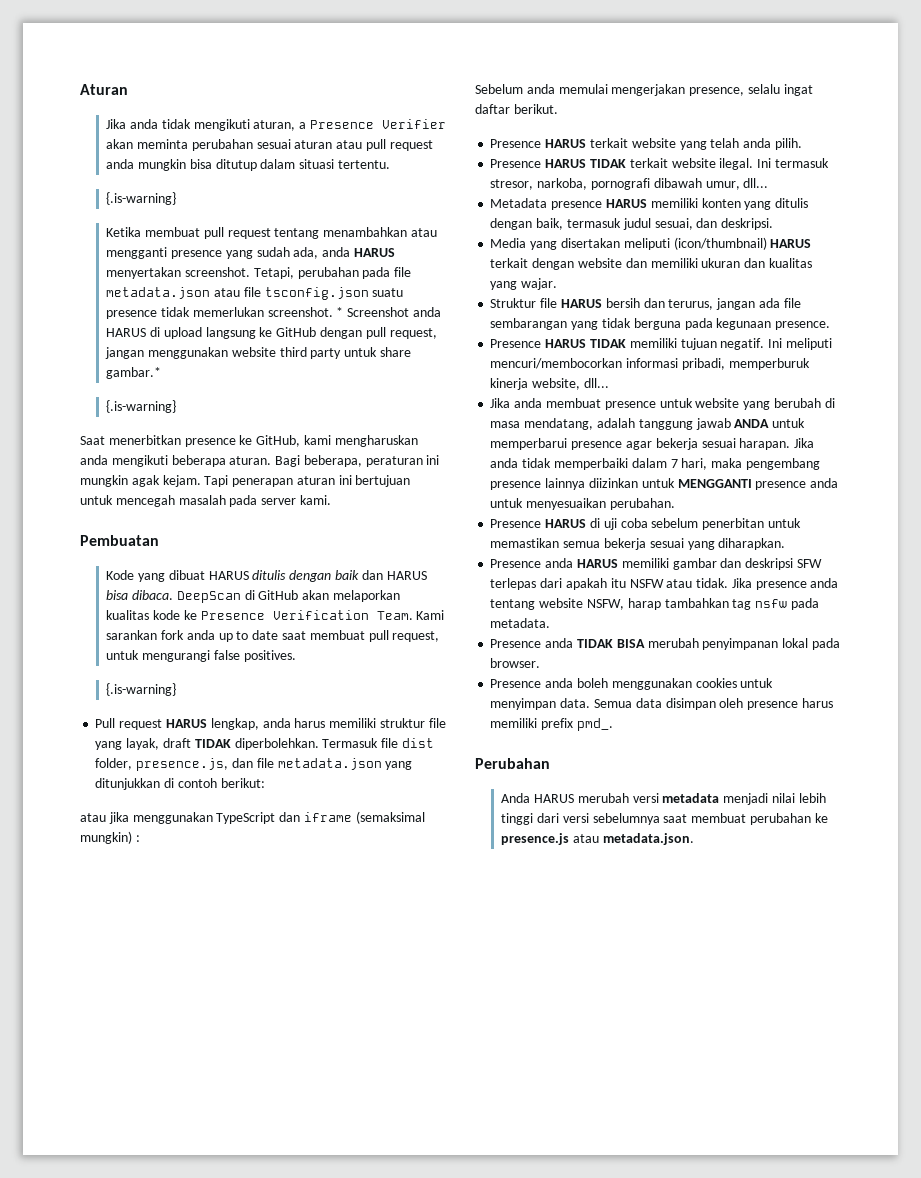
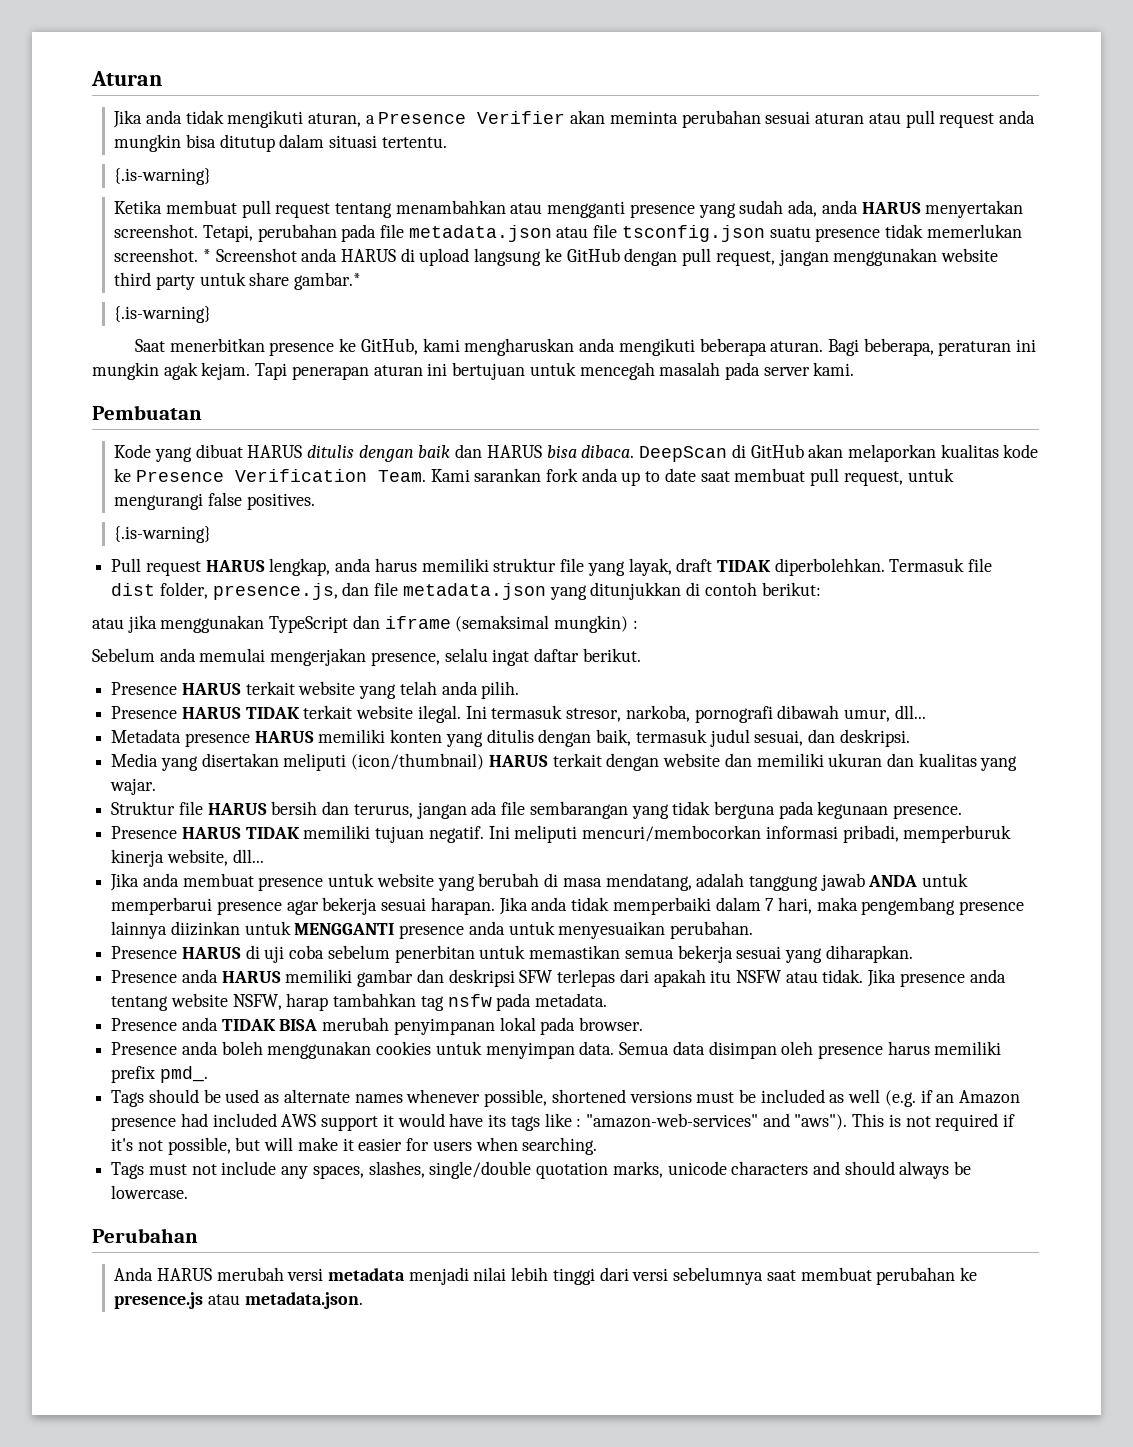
(613, 724) none -> [111,1089,1021,1107] [111,1113,1016,1131] [111,1137,598,1155] [111,1161,972,1179] [111,1185,189,1199] // Tags should be used as alternate names whenever possible, shortened versions must be included as well (e.g. if an Amazon presence had included AWS support it would have its tags like : "amazon-web-services" and "aws"). This is not required if it's not possible, but will make it easier for users when searching. // Tags must not include any spaces, slashes, single/double quotation marks, unicode characters and should always be lowercase.

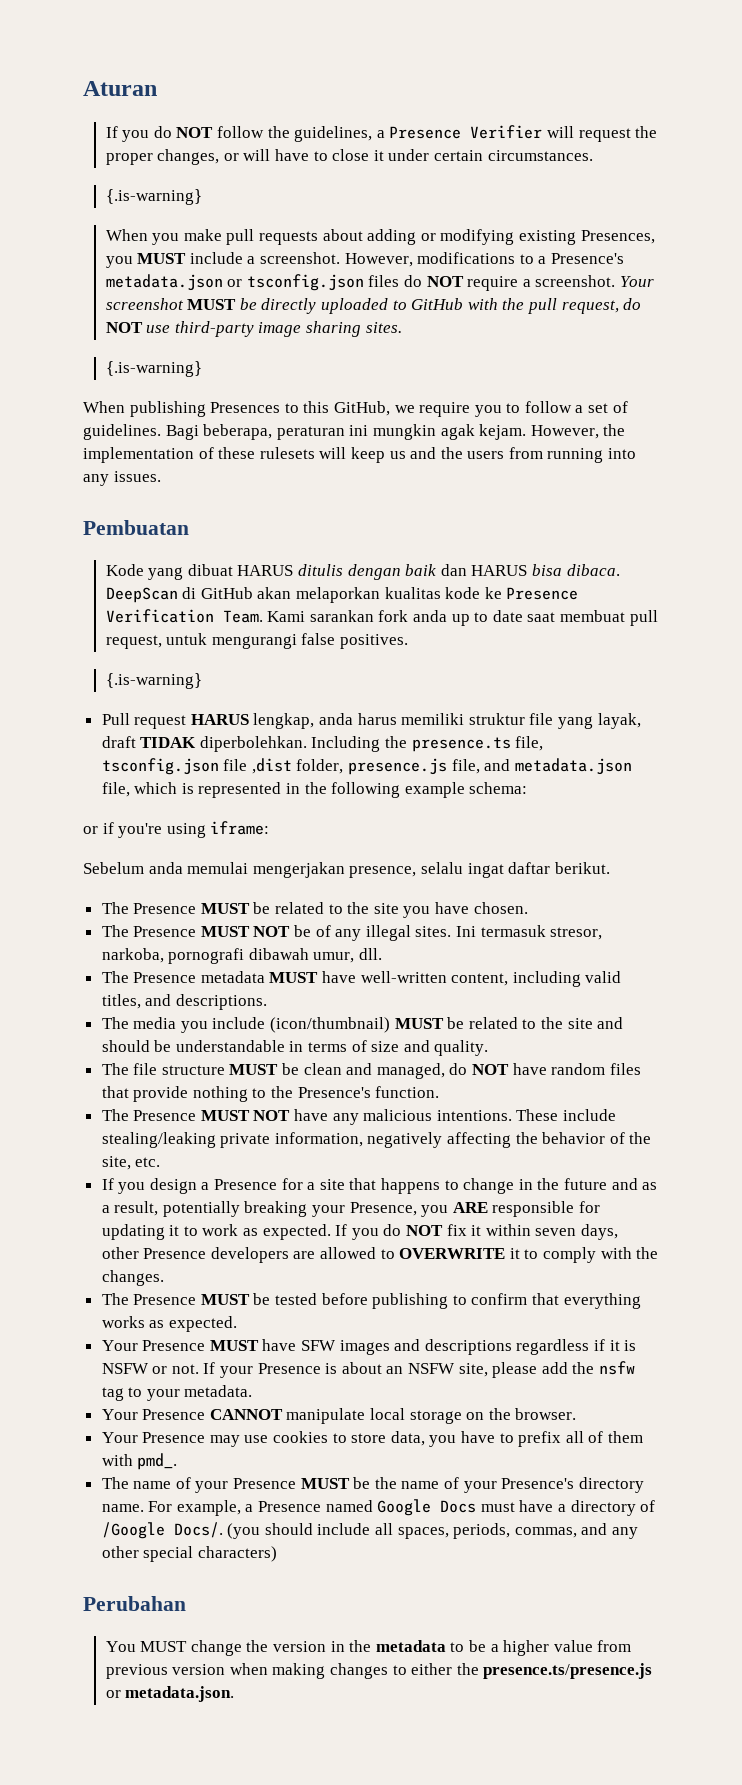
[113,110,1036,128] [114,134,447,152] [114,168,212,185] [114,200,1024,218] [114,224,1022,242] [114,248,999,266] [114,272,362,290] [114,306,212,323] [134,338,824,356] Jika anda tidak mengikuti aturan, a Presence Verifier akan meminta perubahan sesuai aturan atau pull request anda mungkin bisa ditutup dalam situasi tertentu. // {.is-warning} // Ketika membuat pull request tentang menambahkan atau mengganti presence yang sudah ada, anda HARUS menyertakan screenshot. Tetapi, perubahan pada file metadata.json atau file tsconfig.json suatu presence tidak memerlukan screenshot. * Screenshot anda HARUS di upload langsung ke GitHub dengan pull request, jangan menggunakan website third party untuk share gambar.* // {.is-warning} // Saat menerbitkan presence ke GitHub, kami mengharuskan anda mengikuti beberapa aturan. -> [105,125,658,142] [105,149,593,165] [105,189,202,205] [105,229,655,245] [105,252,624,268] [105,274,654,291] [105,298,642,314] [105,321,402,337] [105,361,202,377] [83,401,628,417] [83,424,161,440] If you do NOT follow the guidelines, a Presence Verifier will request the proper changes, or will have to close it under certain circumstances. // {.is-warning} // When you make pull requests about adding or modifying existing Presences, you MUST include a screenshot. However, modifications to a Presence's metadata.json or tsconfig.json files do NOT require a screenshot. Your screenshot MUST be directly uploaded to GitHub with the pull request, do NOT use third-party image sharing sites. // {.is-warning} // When publishing Presences to this GitHub, we require you to follow a set of guidelines.
[255,362,855,380] Tapi penerapan aturan ini bertujuan untuk mencegah masalah pada server kami. -> [530,424,626,439] [83,447,637,463] [83,471,161,486] However, the implementation of these rulesets will keep us and the users from running into any issues.
[889,558,993,572] [111,582,821,600] [92,615,638,633] Termasuk file dist folder, presence.js, dan file metadata.json yang ditunjukkan di contoh berikut: // atau jika menggunakan TypeScript dan iframe (semaksimal mungkin) : -> [311,736,544,752] [101,758,632,775] [101,782,528,798] [83,821,270,838] Including the presence.ts file, tsconfig.json file ,dist folder, presence.js file, and metadata.json file, which is represented in the following example schema: // or if you're using iframe:
[111,681,520,699] [111,705,461,723] Presence HARUS terkait website yang telah anda pilih. // Presence HARUS TIDAK terkait website ilegal. -> [101,902,528,918] [101,925,452,941] The Presence MUST be related to the site you have chosen. // The Presence MUST NOT be of any illegal sites.
[894,705,926,719] [111,729,910,747] [111,753,1018,771] [110,778,157,795] [111,801,963,819] [111,825,1012,843] [111,849,264,867] [110,873,969,891] [111,897,1025,915] [111,921,754,939] [111,945,913,963] [111,969,1006,987] [111,993,608,1011] [111,1017,644,1035] [111,1041,1002,1059] [111,1066,208,1083] [111,1089,1021,1107] [111,1113,1016,1131] [111,1137,598,1155] [111,1161,972,1179] [111,1185,189,1199] [92,1228,198,1243] [114,1267,978,1285] [114,1292,240,1309] dll... // Metadata presence HARUS memiliki konten yang ditulis dengan baik, termasuk judul sesuai, dan deskripsi. // Media yang disertakan meliputi (icon/thumbnail) HARUS terkait dengan website dan memiliki ukuran dan kualitas yang wajar. // Struktur file HARUS bersih dan terurus, jangan ada file sembarangan yang tidak berguna pada kegunaan presence. // Presence HARUS TIDAK memiliki tujuan negatif. Ini meliputi mencuri/membocorkan informasi pribadi, memperburuk kinerja website, dll... // Jika anda membuat presence untuk website yang berubah di masa mendatang, adalah tanggung jawab ANDA untuk memperbarui presence agar bekerja sesuai harapan. Jika anda tidak memperbaiki dalam 7 hari, maka pengembang presence lainnya diizinkan untuk MENGGANTI presence anda untuk menyesuaikan perubahan. // Presence HARUS di uji coba sebelum penerbitan untuk memastikan semua bekerja sesuai yang diharapkan. // Presence anda HARUS memiliki gambar dan deskripsi SFW terlepas dari apakah itu NSFW atau tidak. Jika presence anda tentang website NSFW, harap tambahkan tag nsfw pada metadata. // Presence anda TIDAK BISA merubah penyimpanan lokal pada browser. // Presence anda boleh menggunakan cookies untuk menyimpan data. Semua data disimpan oleh presence harus memiliki prefix pmd_. // Tags should be used as alternate names whenever possible, shortened versions must be included as well (e.g. if an Amazon presence had included AWS support it would have its tags like : "amazon-web-services" and "aws"). This is not required if it's not possible, but will make it easier for users when searching. // Tags must not include any spaces, slashes, single/double quotation marks, unicode characters and should always be lowercase. // Perubahan // Anda HARUS merubah versi metadata menjadi nilai lebih tinggi dari versi sebelumnya saat membuat perubahan ke presence.js atau -> [359,948,383,960] [101,971,622,987] [101,994,267,1010] [101,1017,624,1033] [101,1040,489,1056] [101,1063,641,1079] [101,1086,440,1102] [101,1109,617,1125] [101,1132,652,1148] [101,1156,161,1170] [101,1178,658,1194] [101,1201,601,1217] [101,1224,618,1240] [101,1247,659,1263] [101,1270,164,1286] [101,1293,641,1309] [101,1316,237,1332] [101,1339,637,1355] [101,1361,635,1378] [101,1385,253,1401] [101,1408,577,1424] [101,1431,643,1447] [101,1453,178,1470] [101,1477,644,1493] [101,1499,656,1516] [101,1522,639,1539] [101,1546,277,1562] [83,1596,186,1611] [105,1640,632,1656] [105,1663,653,1679] [105,1690,121,1698] dll. // The Presence metadata MUST have well-written content, including valid titles, and descriptions. // The media you include (icon/thumbnail) MUST be related to the site and should be understandable in terms of size and quality. // The file structure MUST be clean and managed, do NOT have random files that provide nothing to the Presence's function. // The Presence MUST NOT have any malicious intentions. These include stealing/leaking private information, negatively affecting the behavior of the site, etc. // If you design a Presence for a site that happens to change in the future and as a result, potentially breaking your Presence, you ARE responsible for updating it to work as expected. If you do NOT fix it within seven days, other Presence developers are allowed to OVERWRITE it to comply with the changes. // The Presence MUST be tested before publishing to confirm that everything works as expected. // Your Presence MUST have SFW images and descriptions regardless if it is NSFW or not. If your Presence is about an NSFW site, please add the nsfw tag to your metadata. // Your Presence CANNOT manipulate local storage on the browser. // Your Presence may use cookies to store data, you have to prefix all of them with pmd_. // The name of your Presence MUST be the name of your Presence's directory name. For example, a Presence named Google Docs must have a directory of /Google Docs/. (you should include all spaces, periods, commas, and any other special characters) // Perubahan // You MUST change the version in the metadata to be a higher value from previous version when making changes to either the presence.ts/presence.js or

